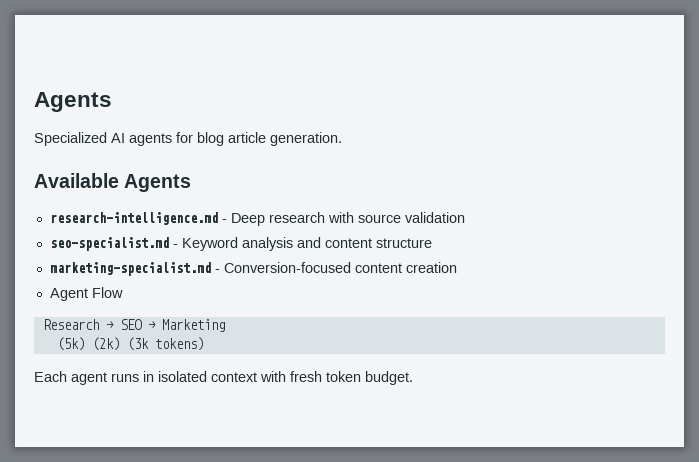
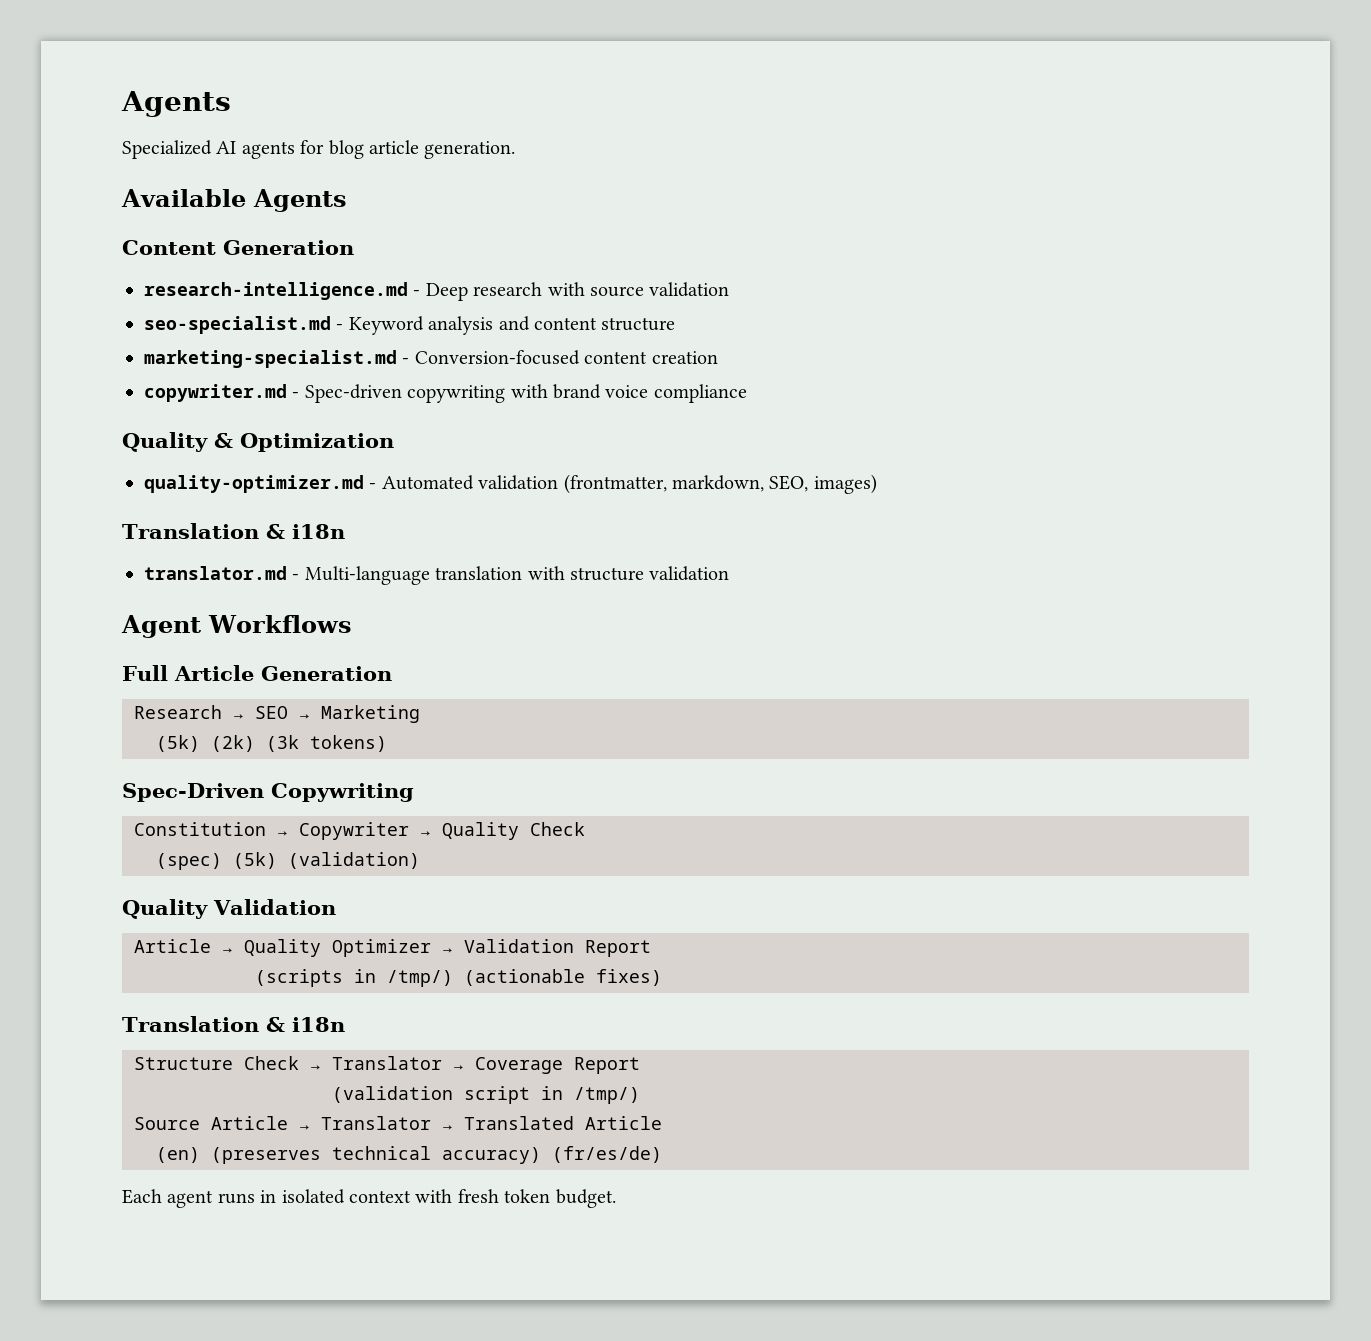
(192, 183) none -> [122,240,354,255] // Content Generation
[49,287,123,301] Agent Flow -> [144,384,747,403] [122,432,394,452] [144,474,877,494] [122,523,345,539] [144,566,730,585] [121,615,352,638] [122,665,392,681] copywriter.md - Spec-driven copywriting with brand voice compliance // Quality & Optimization // quality-optimizer.md - Automated validation (frontmatter, markdown, SEO, images) // Translation & i18n // translator.md - Multi-language translation with structure validation // Agent Workflows // Full Article Generation
(204, 344) none -> [122,783,414,802] [134,822,585,840] [156,852,420,870] [122,899,336,919] [134,939,651,957] [255,969,662,987] [122,1016,345,1032] [134,1056,640,1074] [332,1086,640,1104] [134,1116,662,1130] [156,1146,662,1164] // Spec-Driven Copywriting // Constitution → Copywriter → Quality Check // (spec) (5k) (validation) // Quality Validation // Article → Quality Optimizer → Validation Report // (scripts in /tmp/) (actionable fixes) // Translation & i18n // Structure Check → Translator → Coverage Report // (validation script in /tmp/) // Source Article → Translator → Translated Article // (en) (preserves technical accuracy) (fr/es/de)

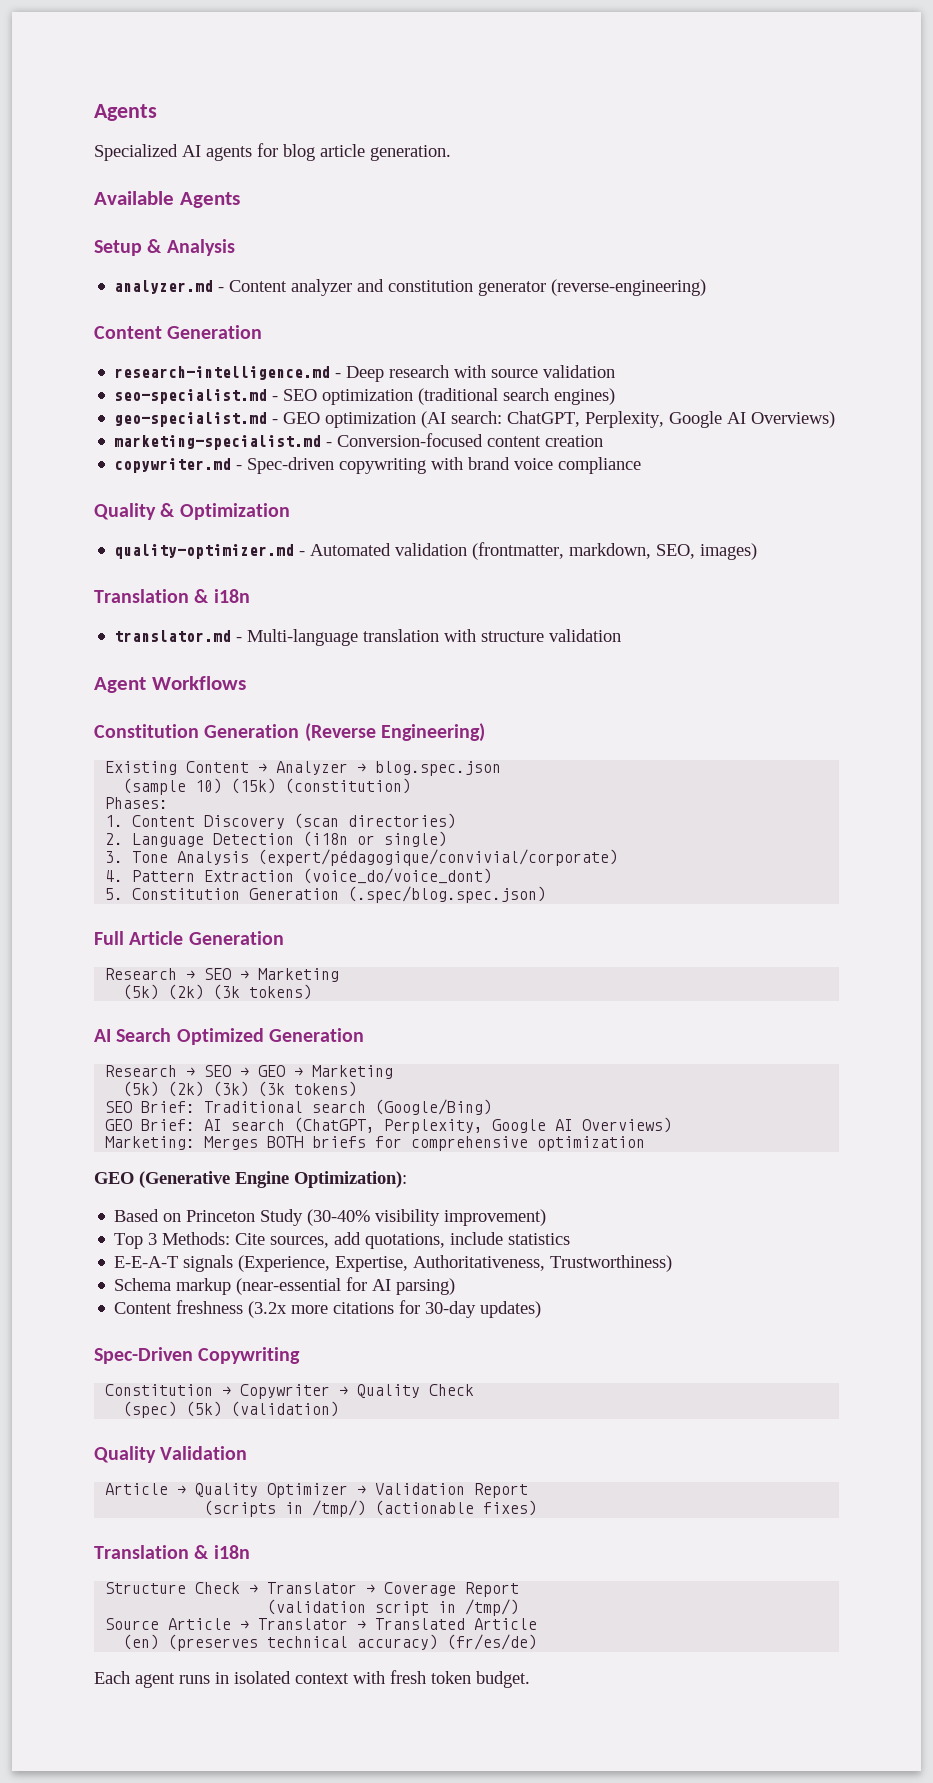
(347, 200) none -> [94,239,235,256] [114,279,707,296] // Setup & Analysis // analyzer.md - Content analyzer and constitution generator (reverse-engineering)
[348,316,676,335] Keyword analysis and content structure -> [283,388,616,405] [114,411,836,428] SEO optimization (traditional search engines) // geo-specialist.md - GEO optimization (AI search: ChatGPT, Perplexity, Google AI Overviews)
(352, 624) none -> [94,723,485,742] [105,761,502,776] [123,778,412,795] [105,797,169,809] [105,813,457,829] [105,831,448,847] [105,849,619,866] [105,868,493,884] [105,886,547,903] // Constitution Generation (Reverse Engineering) // Existing Content → Analyzer → blog.spec.json // (sample 10) (15k) (constitution) // Phases: // 1. Content Discovery (scan directories) // 2. Language Detection (i18n or single) // 3. Tone Analysis (expert/pédagogique/convivial/corporate) // 4. Pattern Extraction (voice_do/voice_dont) // 5. Constitution Generation (.spec/blog.spec.json)
(387, 743) none -> [94,1028,364,1045] [105,1065,394,1079] [123,1081,358,1097] [105,1099,493,1115] [105,1117,673,1134] [105,1136,646,1151] [94,1171,407,1188] [114,1209,547,1226] [114,1232,571,1249] [114,1255,673,1272] [114,1277,456,1295] [114,1300,542,1318] // AI Search Optimized Generation // Research → SEO → GEO → Marketing // (5k) (2k) (3k) (3k tokens) // SEO Brief: Traditional search (Google/Bing) // GEO Brief: AI search (ChatGPT, Perplexity, Google AI Overviews) // Marketing: Merges BOTH briefs for comprehensive optimization // GEO (Generative Engine Optimization): // Based on Princeton Study (30-40% visibility improvement) // Top 3 Methods: Cite sources, add quotations, include statistics // E-E-A-T signals (Experience, Expertise, Authoritativeness, Trustworthiness) // Schema markup (near-essential for AI parsing) // Content freshness (3.2x more citations for 30-day updates)

